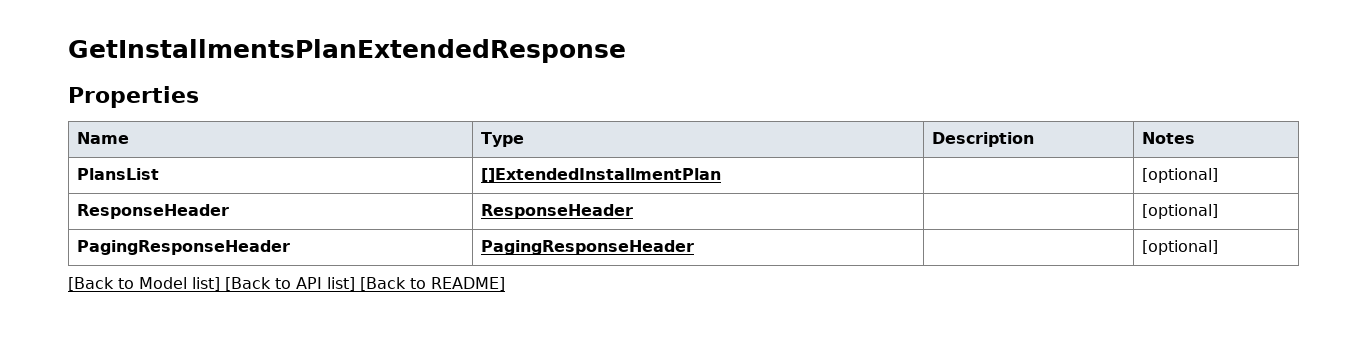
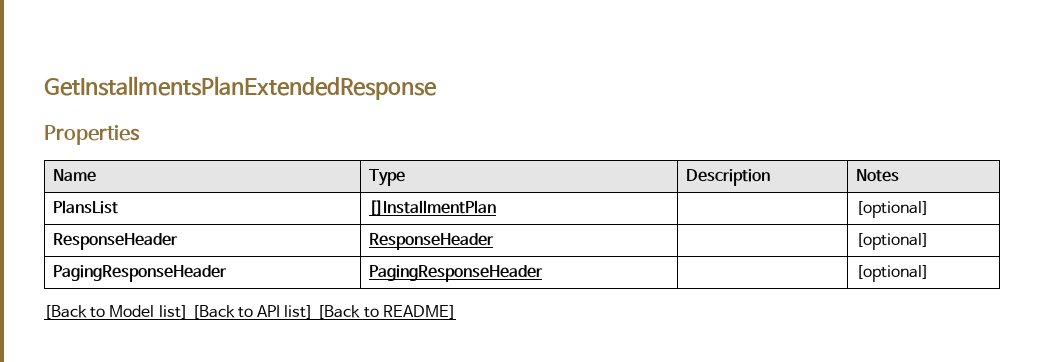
[480,168,721,182] []ExtendedInstallmentPlan -> [368,200,496,216] []InstallmentPlan

